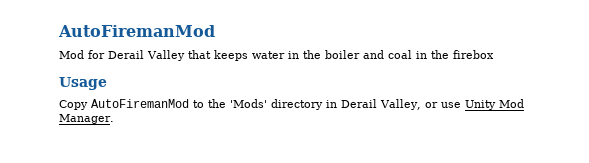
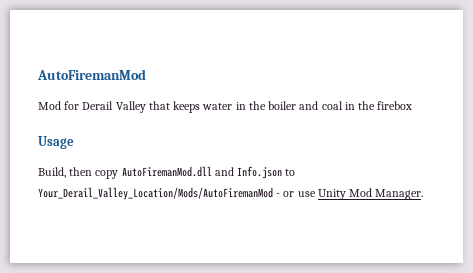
[59,99,421,110] Copy AutoFiremanMod to the 'Mods' directory in Derail Valley, -> [38,166,296,179] [38,187,281,200] Build, then copy AutoFiremanMod.dll and Info.json to Your_Derail_Valley_Location/Mods/AutoFiremanMod -

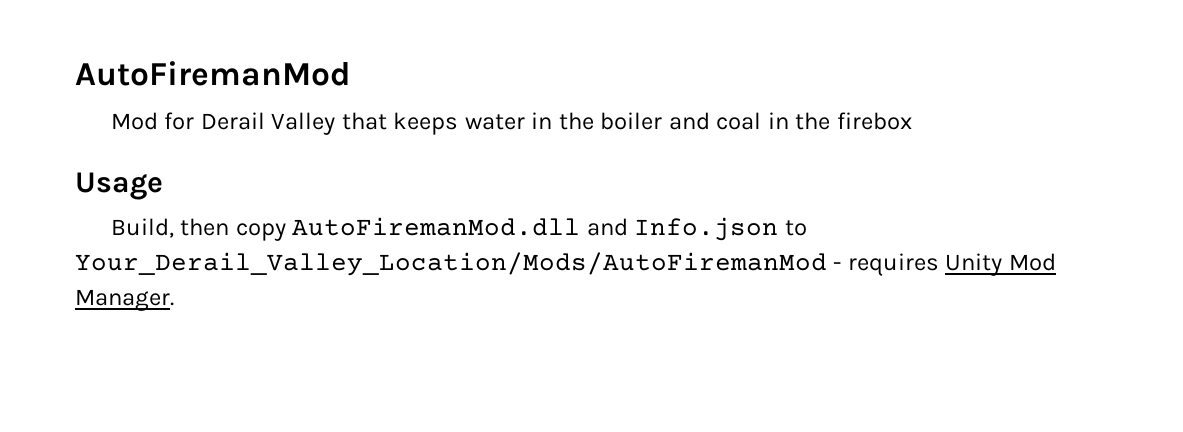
[283,191,316,197] or use -> [847,253,939,276] requires

